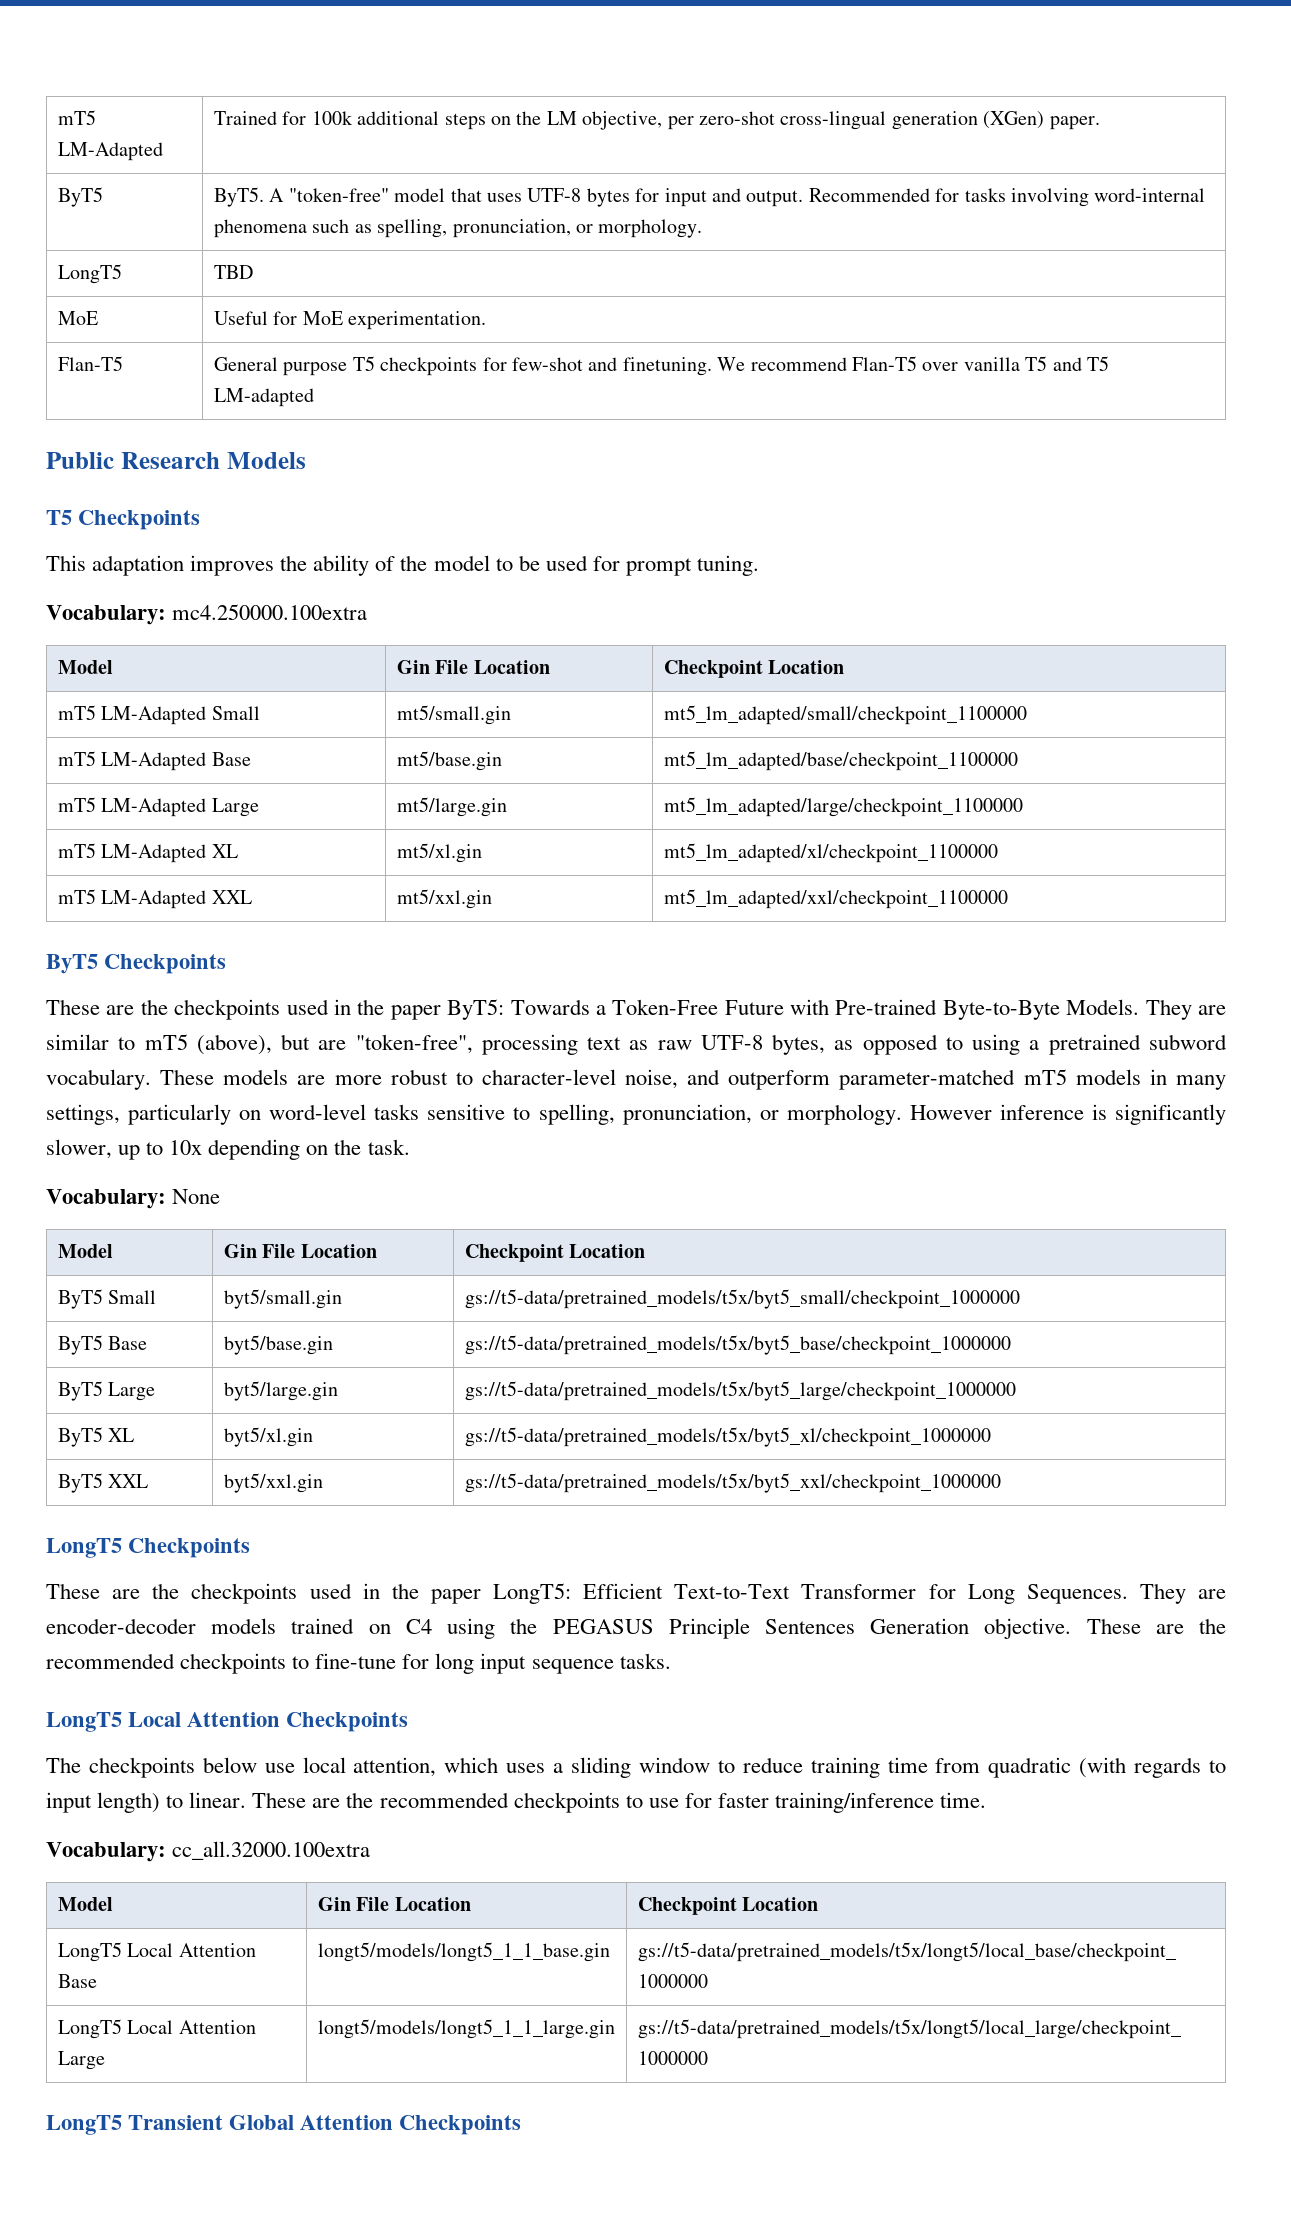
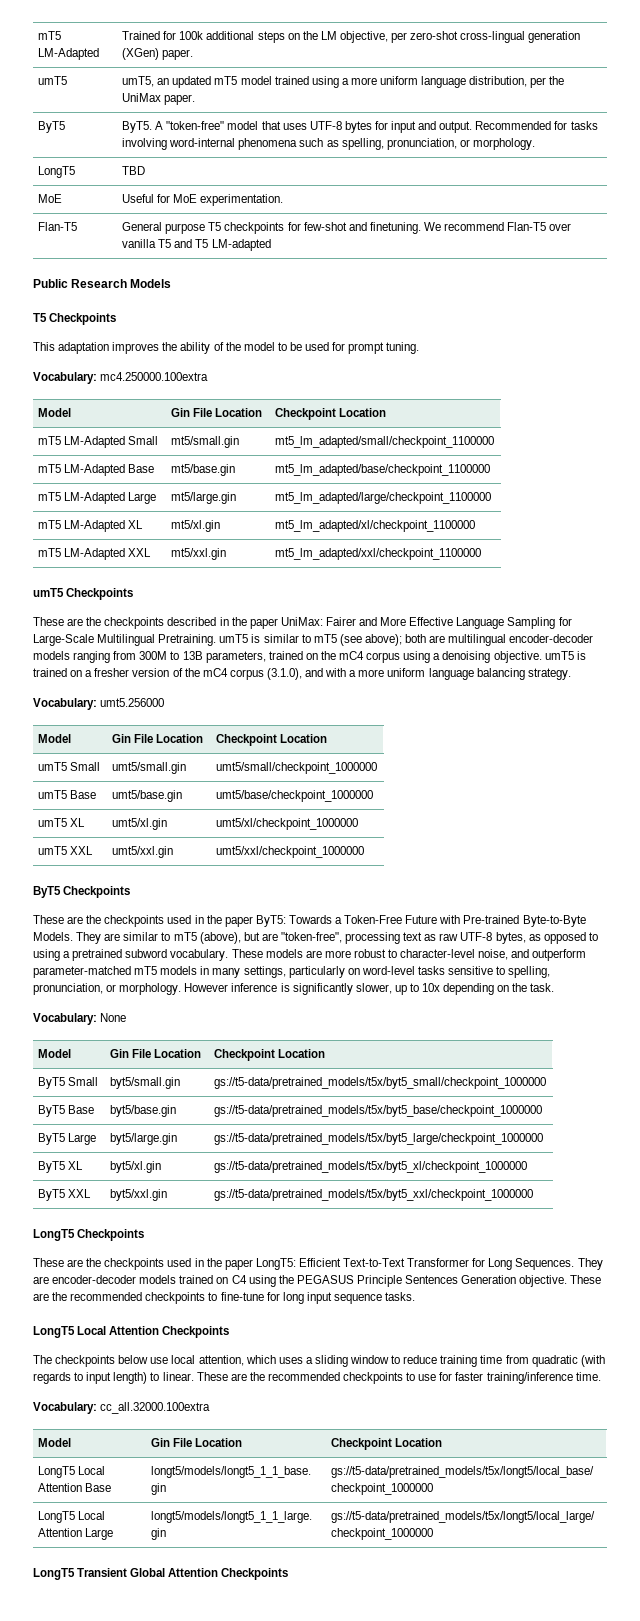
(1100, 123) none -> [38,76,68,85] [122,76,565,88] [122,93,196,105] // umT5 | umT5, an updated mT5 model trained using a more uniform language distribution, per the UniMax paper.
(1008, 899) none -> [33,588,134,600] [33,617,572,629] [33,634,594,646] [33,651,586,663] [33,668,571,680] [33,698,165,710] [38,734,72,743] [112,734,204,743] [216,734,328,746] [38,762,101,771] [112,762,187,774] [216,762,378,774] [38,790,97,799] [112,790,183,802] [216,790,374,802] [38,818,86,827] [112,818,168,830] [216,818,359,830] [38,846,94,855] [112,846,174,858] [216,846,365,858] // umT5 Checkpoints // These are the checkpoints described in the paper UniMax: Fairer and More Effective Language Sampling for Large-Scale Multilingual Pretraining. umT5 is similar to mT5 (see above); both are multilingual encoder-decoder models ranging from 300M to 13B parameters, trained on the mC4 corpus using a denoising objective. umT5 is trained on a fresher version of the mC4 corpus (3.1.0), and with a more uniform language balancing strategy. // Vocabulary: umt5.256000 // Model | Gin File Location | Checkpoint Location // umT5 Small | umt5/small.gin | umt5/small/checkpoint_1000000 // umT5 Base | umt5/base.gin | umt5/base/checkpoint_1000000 // umT5 XL | umt5/xl.gin | umt5/xl/checkpoint_1000000 // umT5 XXL | umt5/xxl.gin | umt5/xxl/checkpoint_1000000

